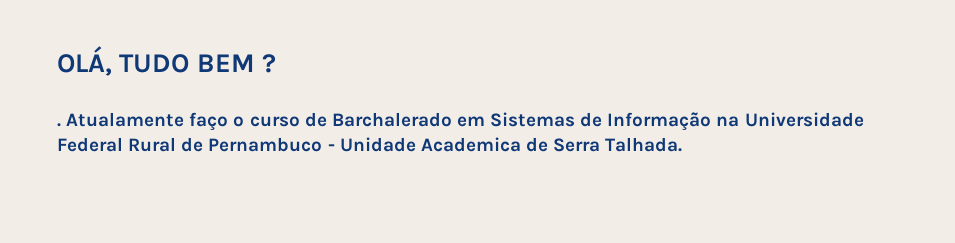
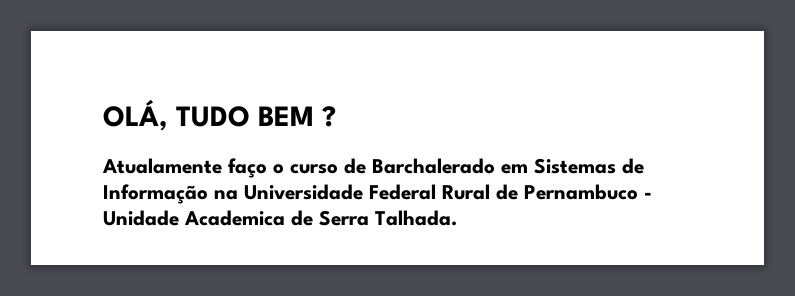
[57,123,61,127] . -> (336, 116) none

